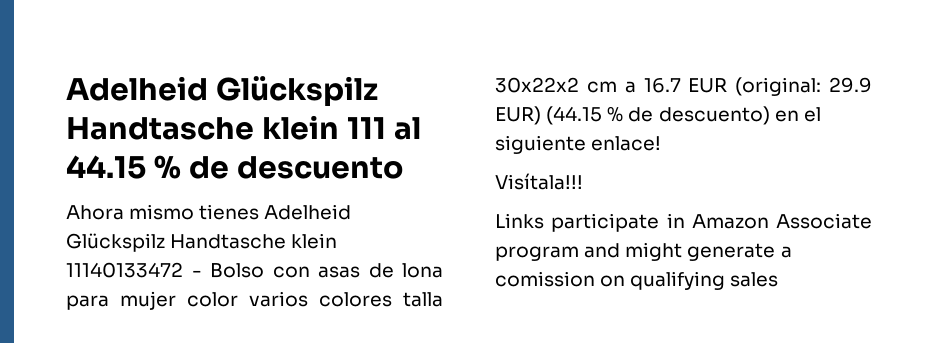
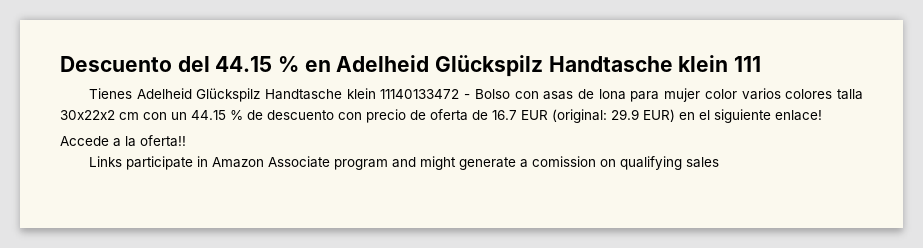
(66, 88) none -> [60,56,331,72] Descuento del 44.15 % en
[394,117,422,140] [66,155,404,179] [66,204,260,220] al 44.15 % de descuento // Ahora mismo tienes -> [88,88,132,99] // Tienes
[624,81,636,93] a -> [143,109,488,123] con un 44.15 % de descuento con precio de oferta de
[546,106,770,125] (44.15 % de descuento) -> (675, 115) none
[495,173,583,190] Visítala!!! -> [60,135,186,147] Accede a la oferta!!

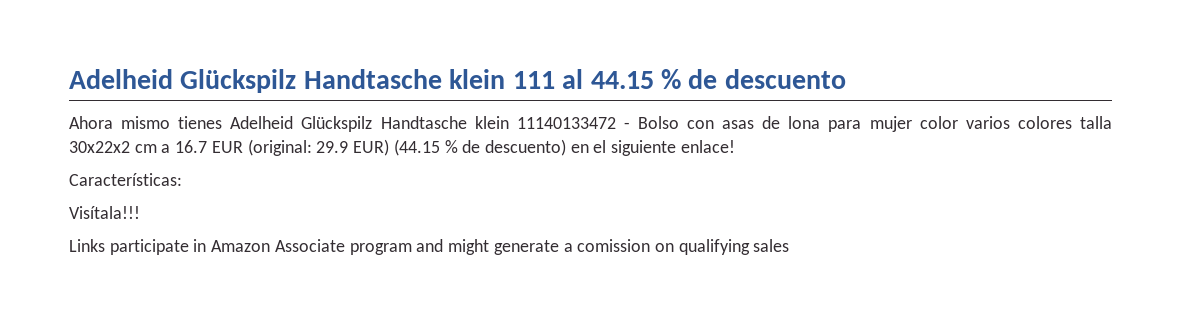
[60,56,331,72] Descuento del 44.15 % en -> (69, 79) none
[88,88,132,99] // Tienes -> [562,69,846,89] [69,116,223,129] al 44.15 % de descuento // Ahora mismo tienes
[143,109,488,123] con un 44.15 % de descuento con precio de oferta de -> [161,144,171,153] a
(675, 115) none -> [393,139,566,156] (44.15 % de descuento)
[60,135,186,147] Accede a la oferta!! -> [69,173,182,186] [69,206,140,219] Características: // Visítala!!!

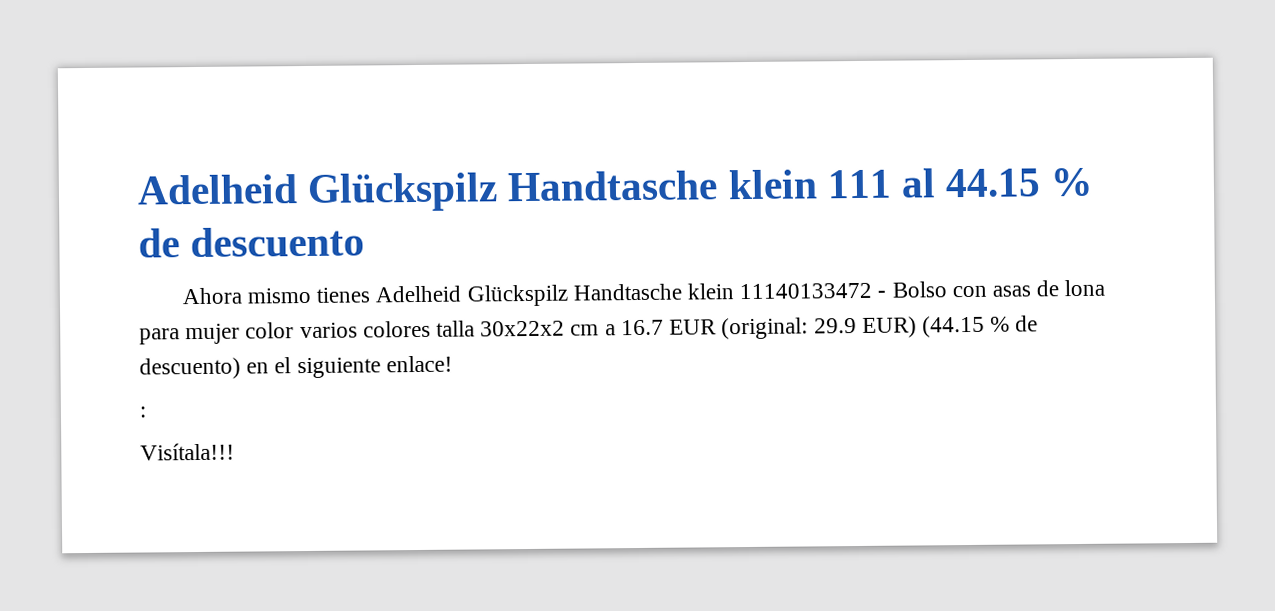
[69,173,182,186] Características: -> [139,406,146,418] :
[69,239,790,255] // Links participate in Amazon Associate program and might generate a comission on qualifying sales -> (235, 451) none

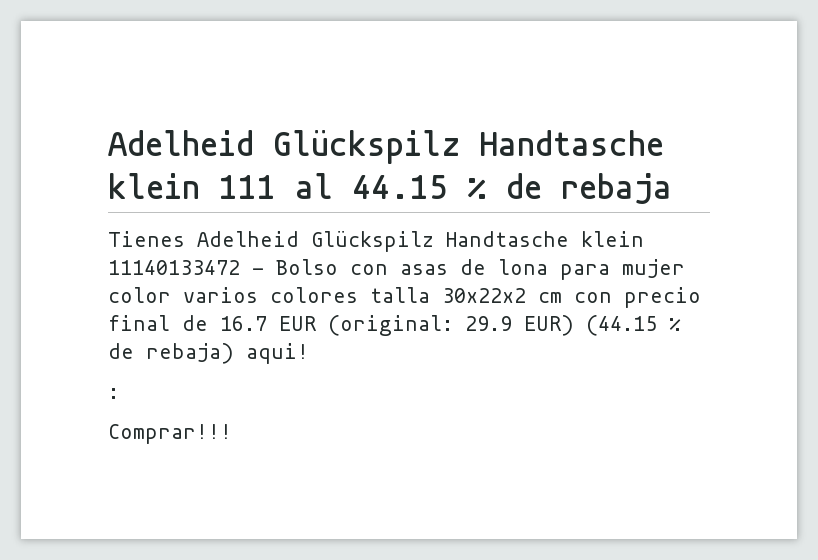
[190,226,366,258] [181,287,371,305] descuento // Ahora mismo tienes -> [561,173,672,204] [108,231,185,247] rebaja // Tienes
[604,324,616,336] a -> [574,287,701,308] [108,315,208,331] con precio final de
[139,355,453,380] descuento) en el siguiente enlace! -> [146,343,309,364] rebaja) aqui!
[140,442,235,461] Visítala!!! -> [108,424,232,444] Comprar!!!

